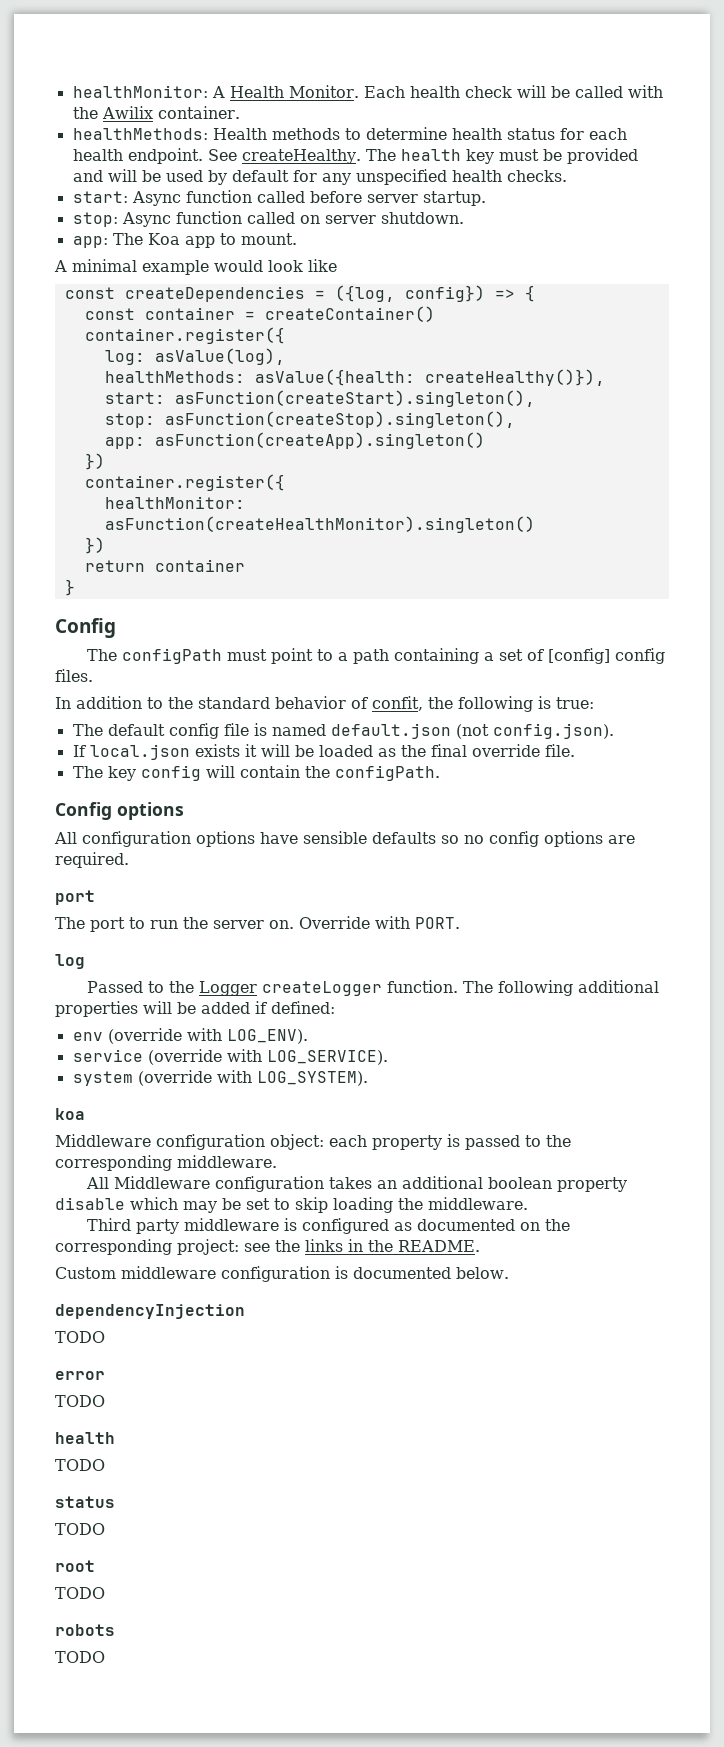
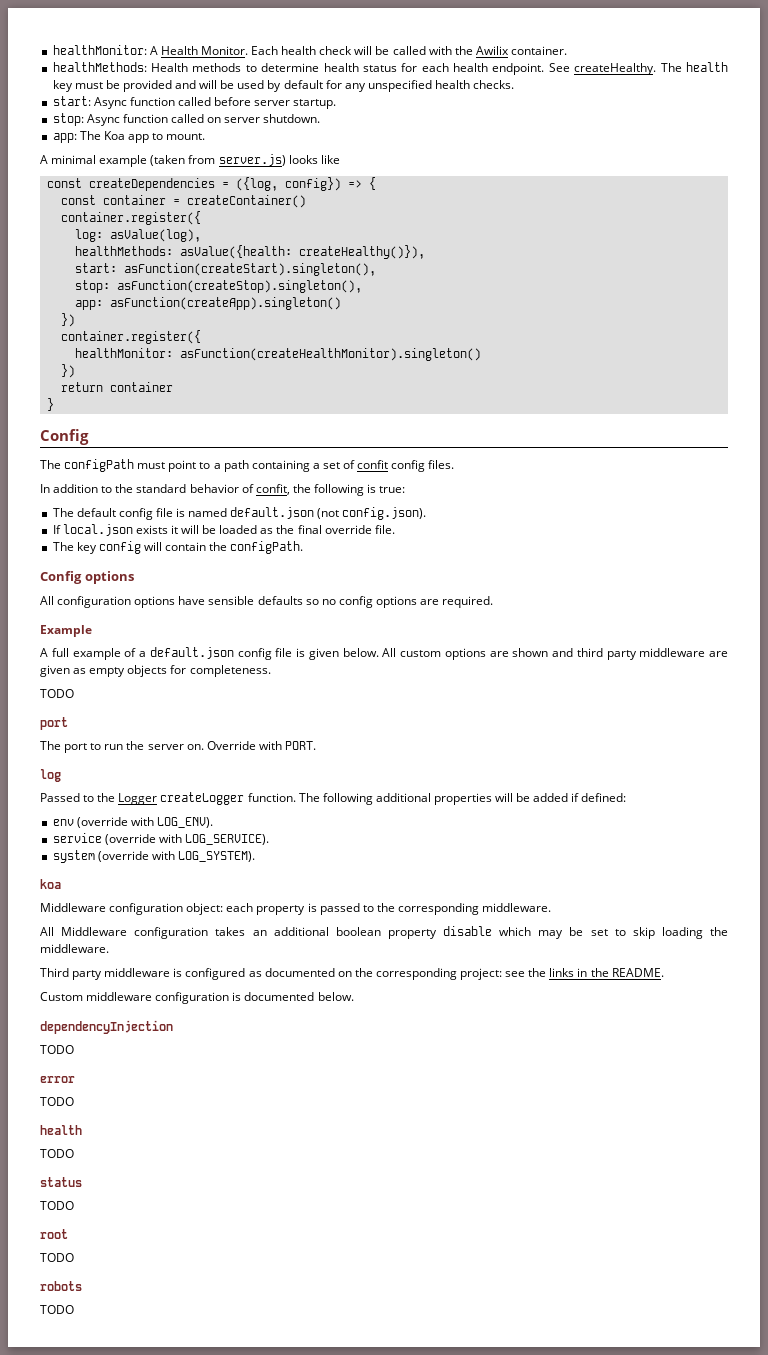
[214,260,303,272] would look -> [150,154,318,166] (taken from server.js) looks
[547,648,610,664] [config] -> [357,460,389,469] confit
(129, 860) none -> [40,625,92,637] [40,647,728,660] [40,665,271,677] [40,689,74,698] // Example // A full example of a default.json config file is given below. All custom options are shown and third party middleware are given as empty objects for completeness. // TODO

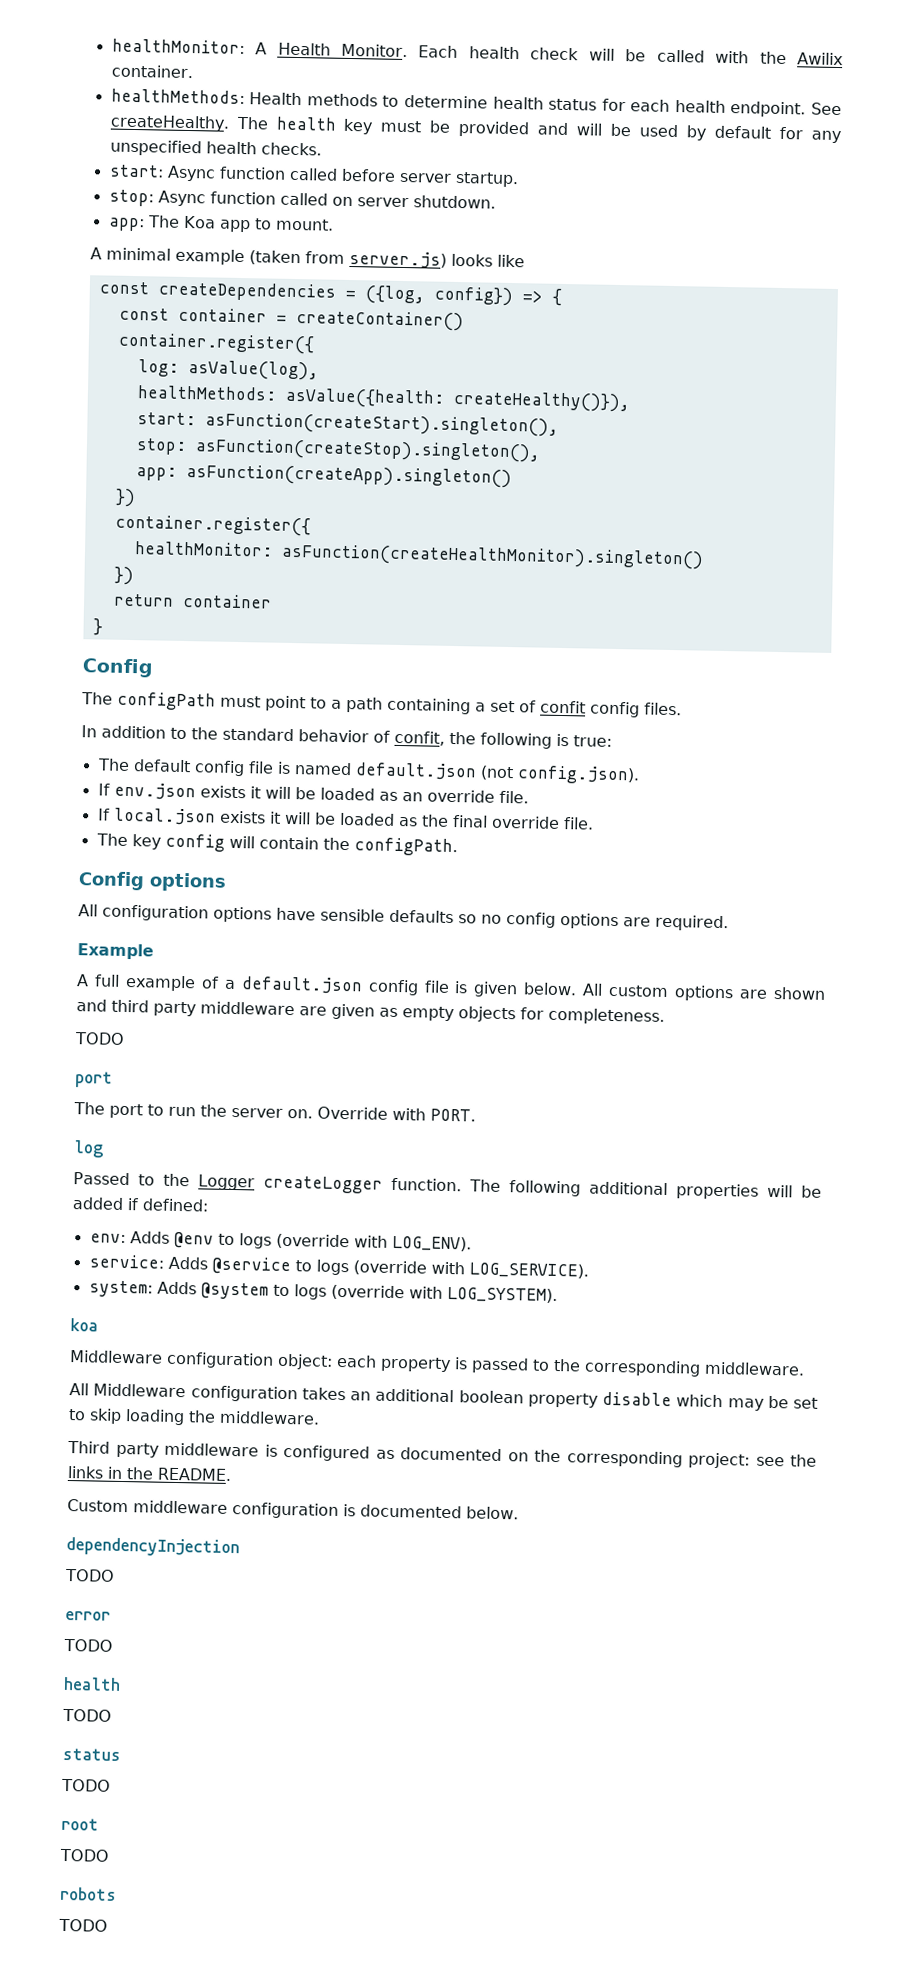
(427, 513) none -> [97,782,529,804] // If env.json exists it will be loaded as an override file.
[52,817,213,828] [52,833,269,845] [52,850,95,863] env (override with LOG_ENV). // service (override with LOG_SERVICE). // system -> [89,1231,472,1252] [88,1254,589,1279] [88,1280,327,1300] env: Adds @env to logs (override with LOG_ENV). // service: Adds @service to logs (override with LOG_SERVICE). // system: Adds @system to logs

